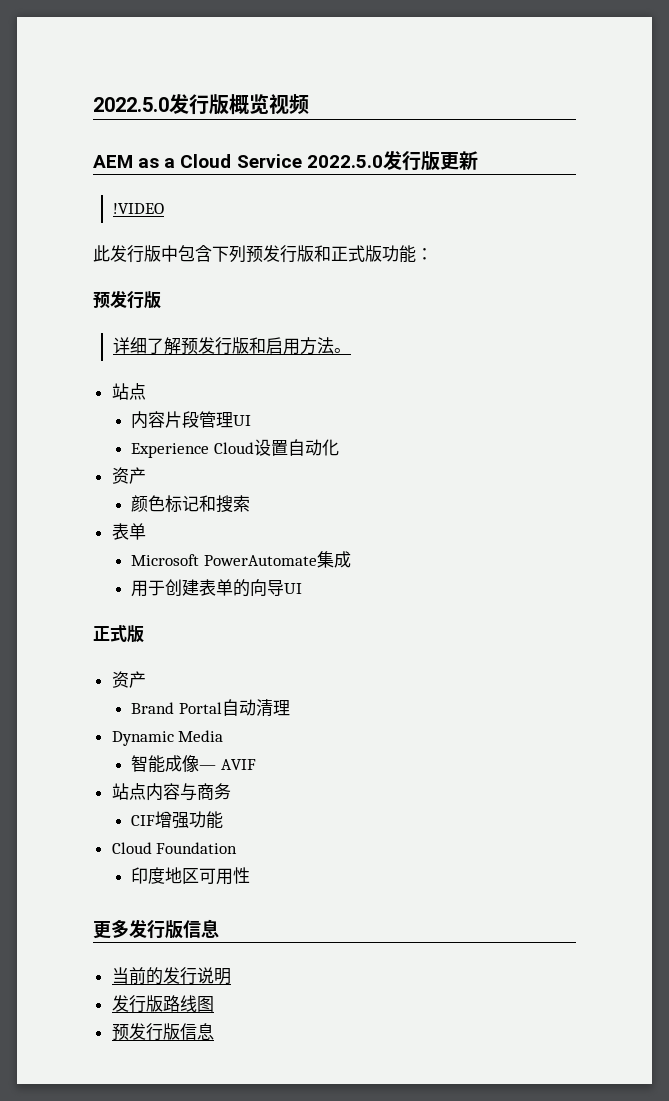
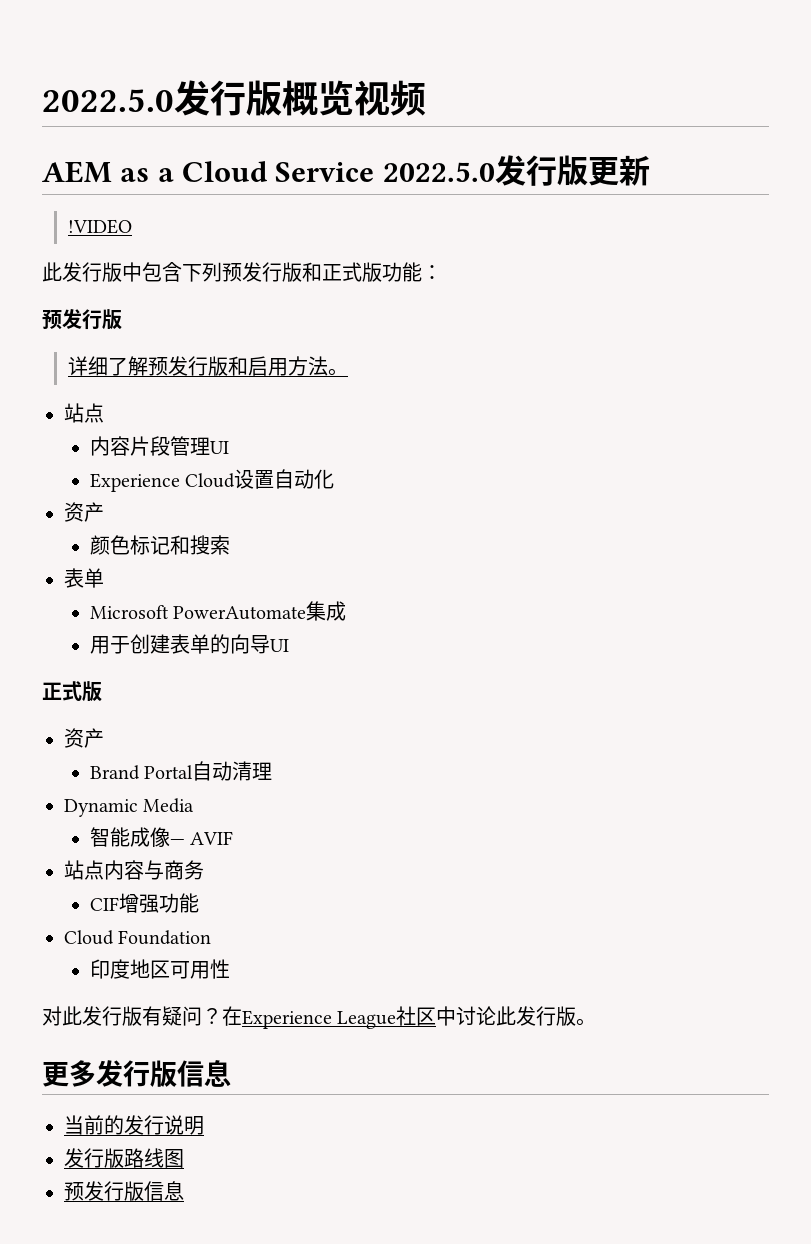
(251, 875) none -> [42,1006,597,1029] // 对此发行版有疑问？在Experience League社区中讨论此发行版。

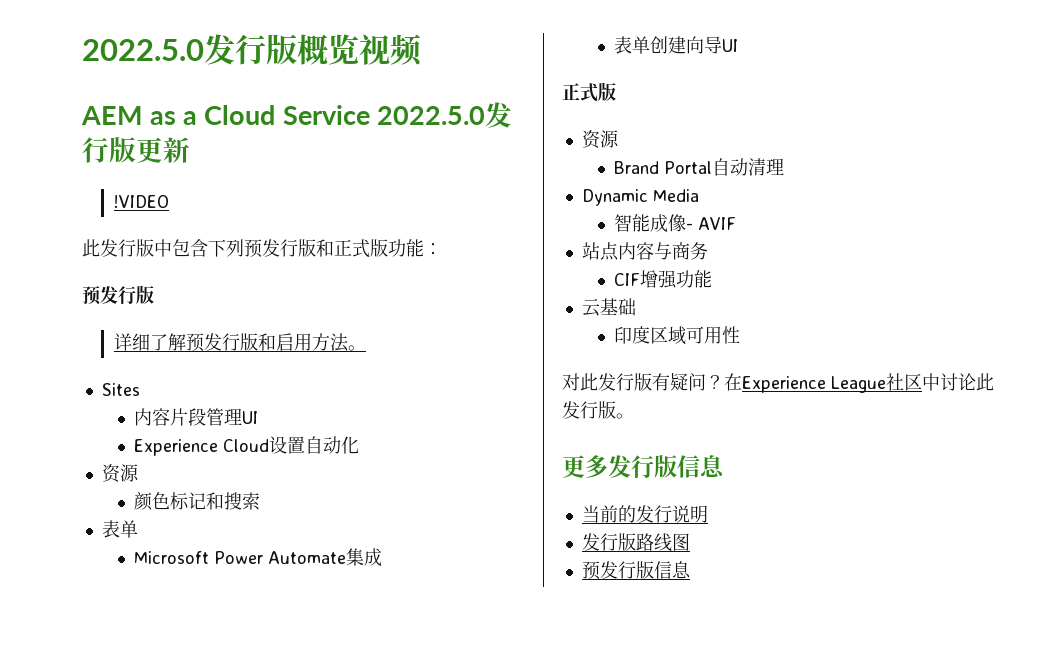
[64,403,104,423] 站点 -> [101,383,140,396] Sites
[84,502,104,522] 产 -> [119,464,139,482] 源
[173,606,307,620] PowerAutomate -> [213,551,346,564] Power Automate
[89,634,230,654] 用于创建表单的 -> [613,36,686,54] 表单创建
[84,728,104,748] 产 -> [599,130,619,148] 源
[169,839,185,845] — -> [685,223,693,230] -
[64,930,212,945] Cloud Foundation -> [581,298,636,317] 云基础
[129,959,170,979] 地区 -> [649,326,686,345] 区域

